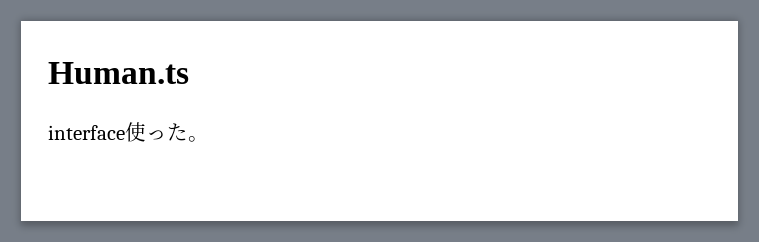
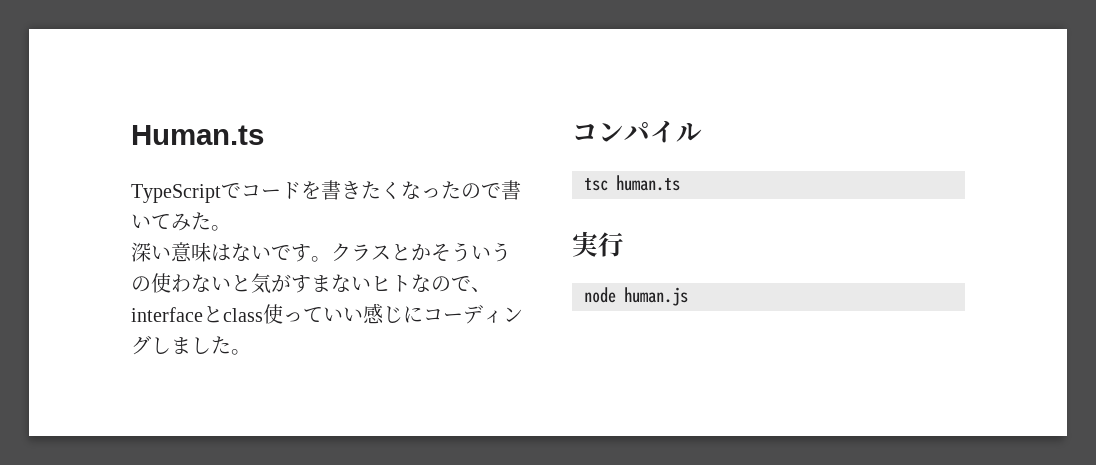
[48,122,209,142] interface使った。 -> [131,180,521,203] [131,212,231,231] [131,242,511,262] [131,273,491,294] [131,303,523,324] [131,335,251,355] [572,120,702,143] [584,175,680,191] [572,231,624,257] [584,287,688,306] TypeScriptでコードを書きたくなったので書いてみた。 // 深い意味はないです。クラスとかそういうの使わないと気がすまないヒトなので、interfaceとclass使っていい感じにコーディングしました。 // コンパイル // tsc human.ts // 実行 // node human.js

